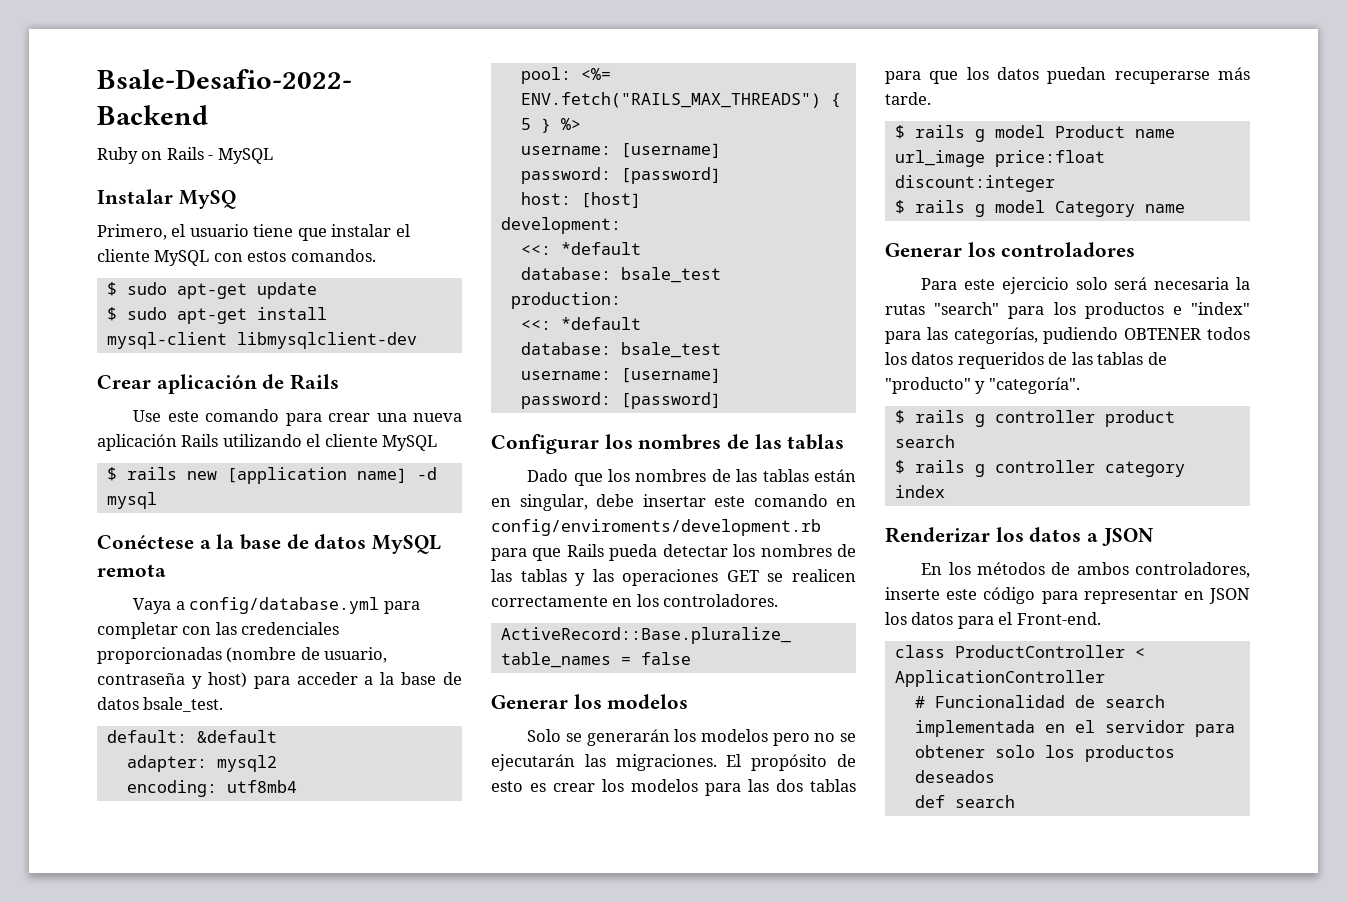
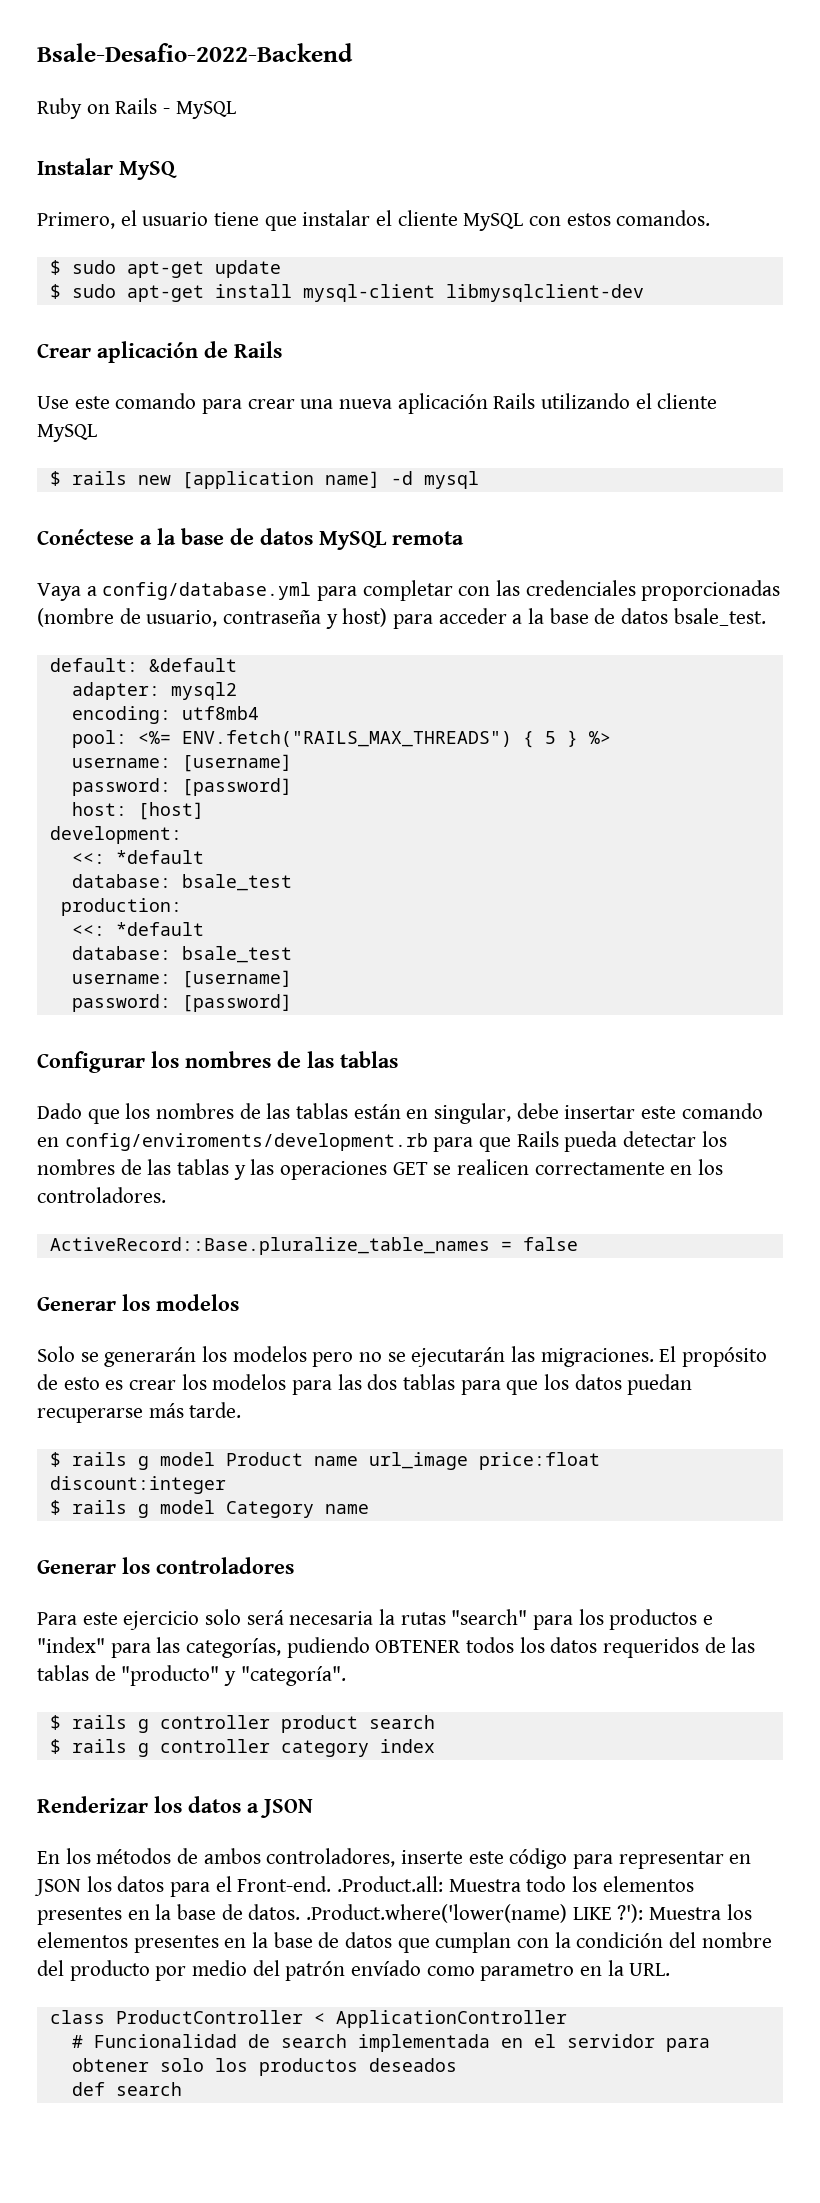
(1101, 618) none -> [337,1876,694,1892] [37,1904,752,1925] [37,1932,772,1953] [37,1960,671,1981] .Product.all: Muestra todo los elementos presentes en la base de datos. .Product.where('lower(name) LIKE ?'): Muestra los elementos presentes en la base de datos que cumplan con la condición del nombre del producto por medio del patrón envíado como parametro en la URL.

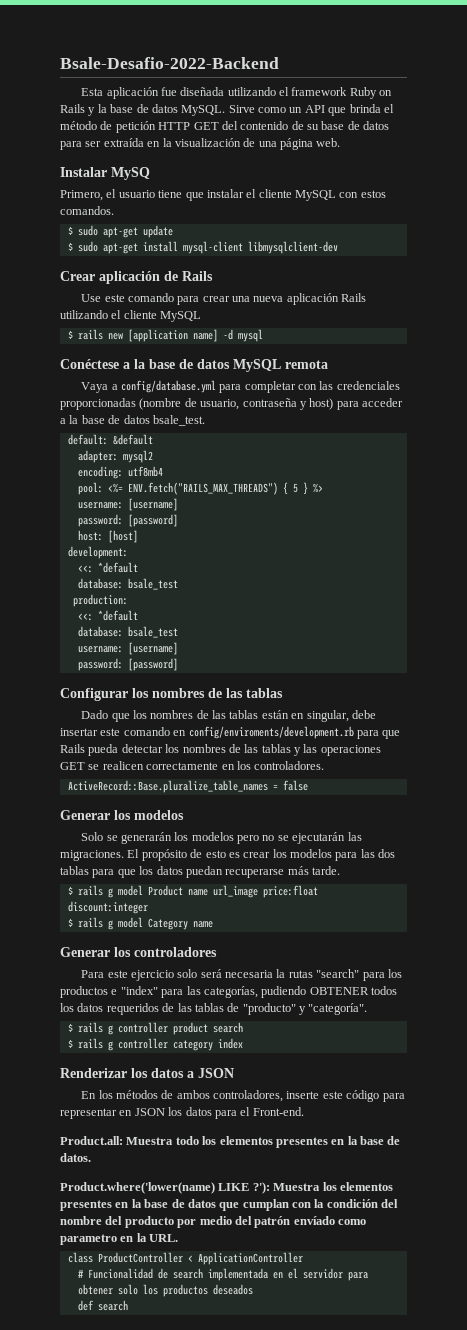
[37,98,236,119] Ruby on Rails - MySQL -> [81,87,393,99] [60,104,394,116] [60,121,390,133] [60,138,341,150] Esta aplicación fue diseñada utilizando el framework Ruby on Rails y la base de datos MySQL. Sirve como un API que brinda el método de petición HTTP GET del contenido de su base de datos para ser extraída en la visualización de una página web.
[337,1876,444,1892] .Product.all: -> [60,1136,123,1145] // Product.all:
[306,1904,568,1923] .Product.where('lower(name) -> [60,1182,215,1194] // Product.where('lower(name)

